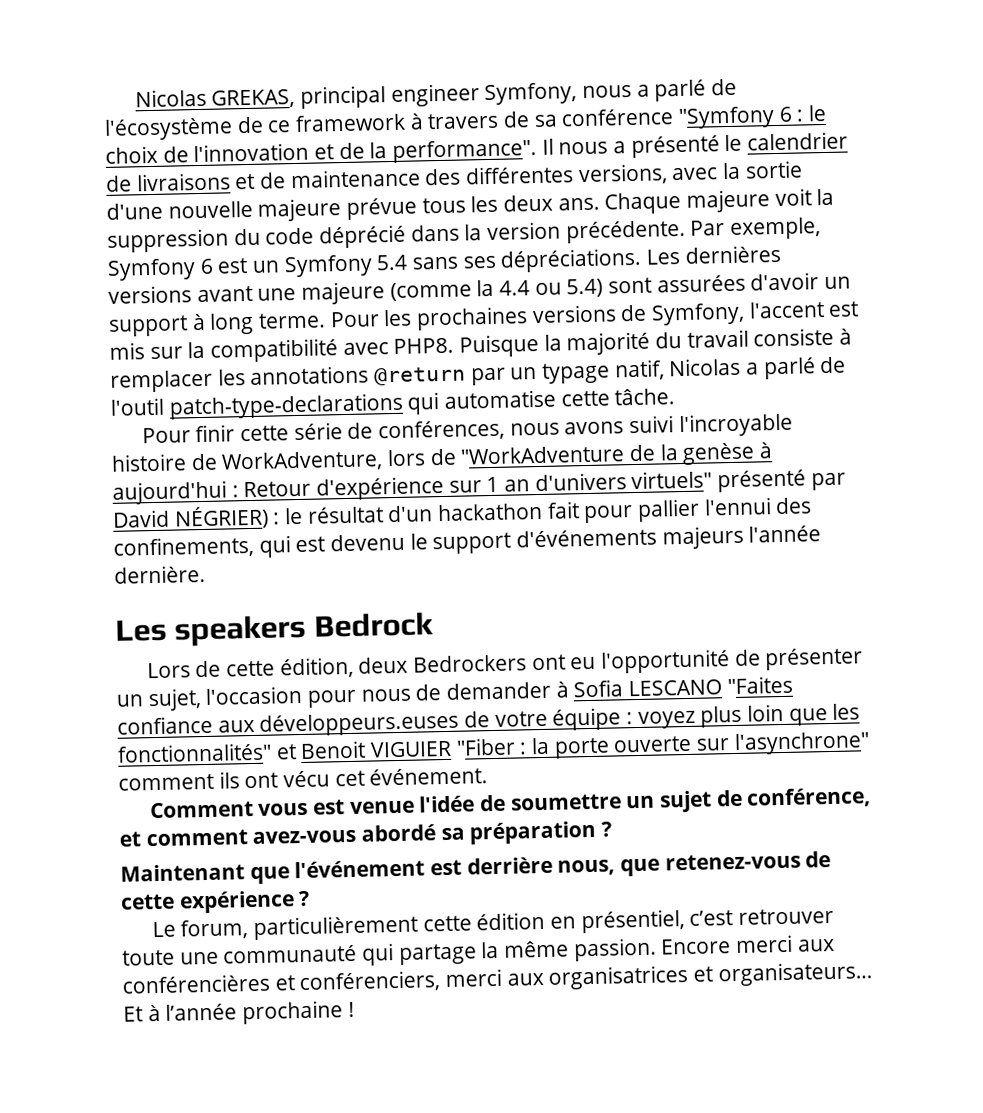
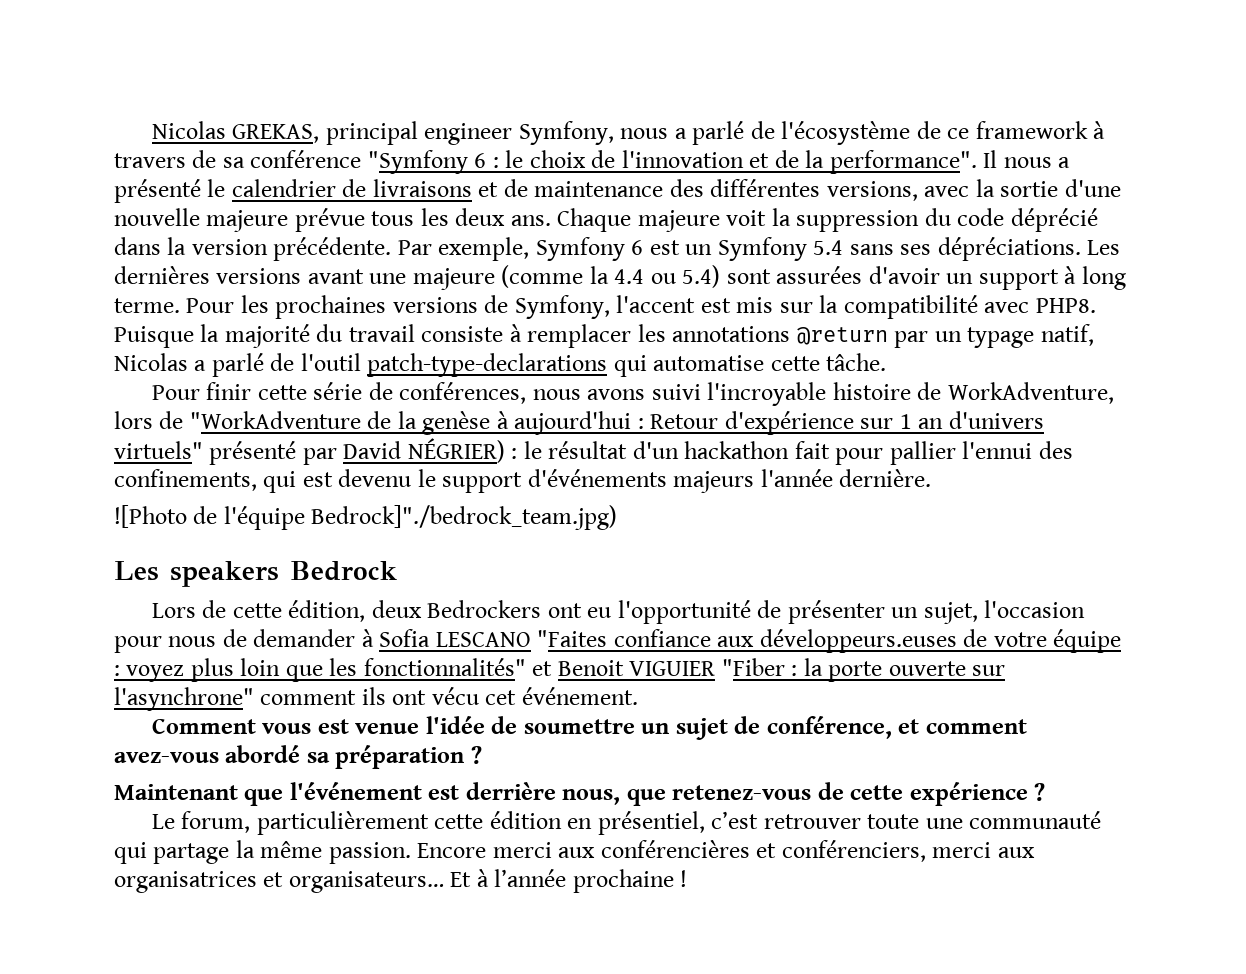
(206, 574) none -> [114,505,618,530] // ![Photo de l'équipe Bedrock]"./bedrock_team.jpg)

